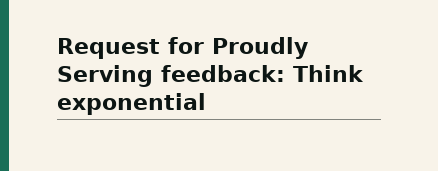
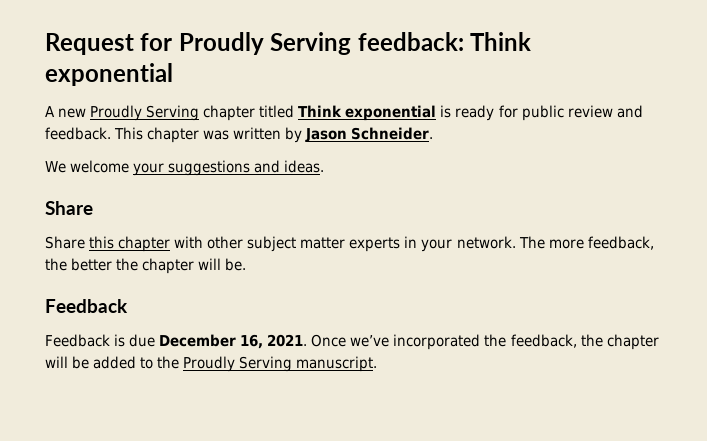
(206, 104) none -> [45,105,643,121] [45,127,434,143] [45,160,325,176] [45,201,93,215] [45,236,654,252] [45,258,247,274] [45,299,128,313] [45,334,659,350] [45,356,378,372] // A new Proudly Serving chapter titled Think exponential is ready for public review and feedback. This chapter was written by Jason Schneider. // We welcome your suggestions and ideas. // Share // Share this chapter with other subject matter experts in your network. The more feedback, the better the chapter will be. // Feedback // Feedback is due December 16, 2021. Once we’ve incorporated the feedback, the chapter will be added to the Proudly Serving manuscript.

